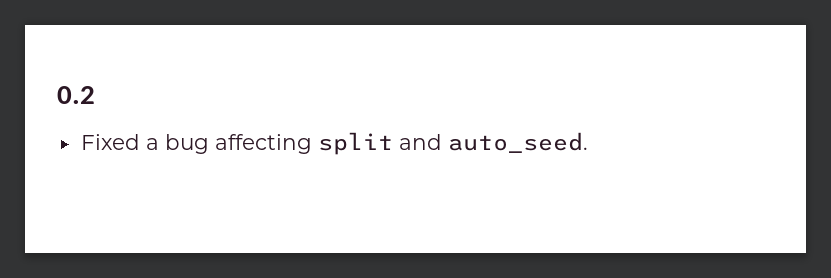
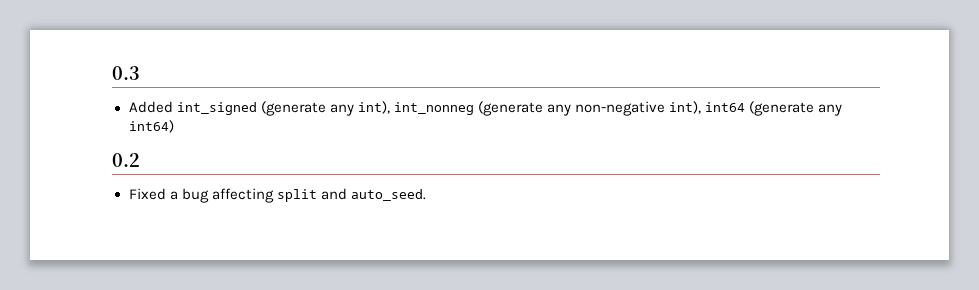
(57, 95) none -> [112,66,140,80] [128,101,843,116] [128,120,174,133] 0.3 // Added int_signed (generate any int), int_nonneg (generate any non-negative int), int64 (generate any int64) //

